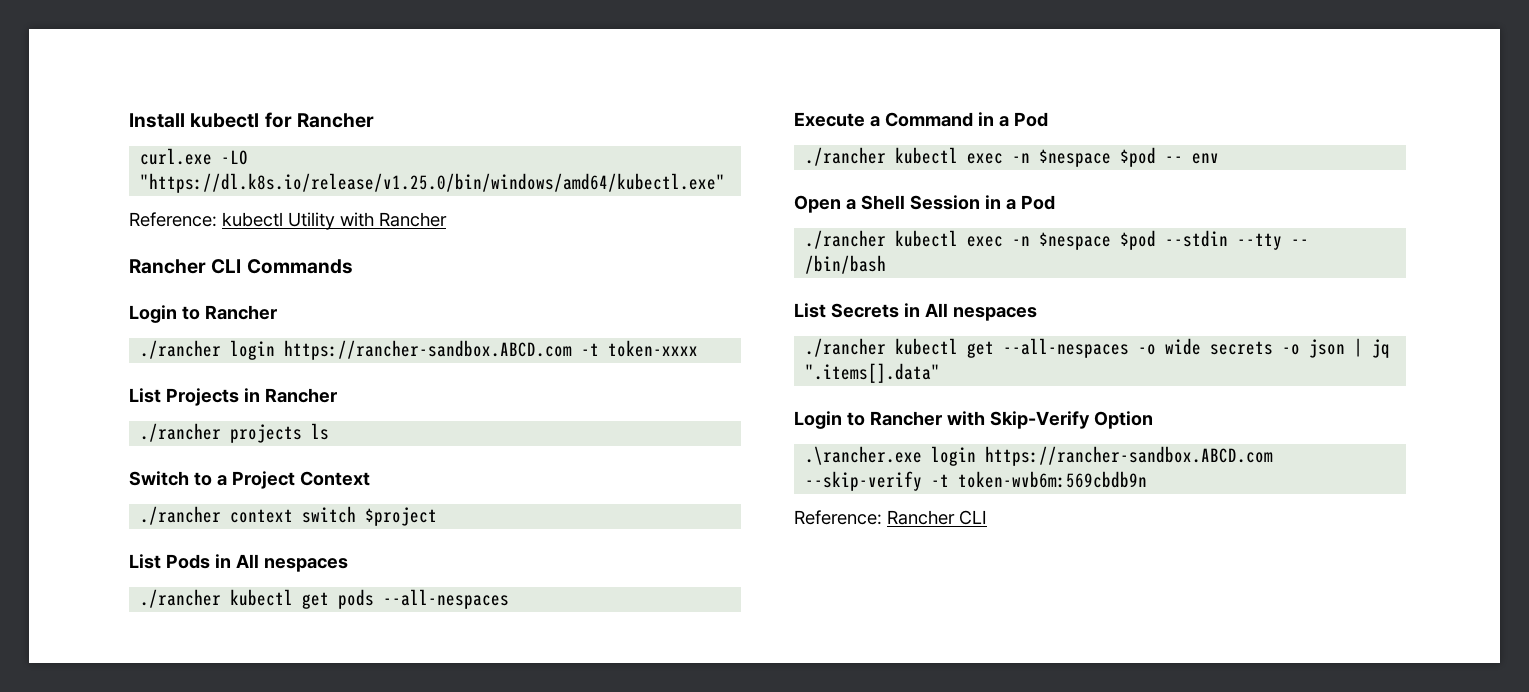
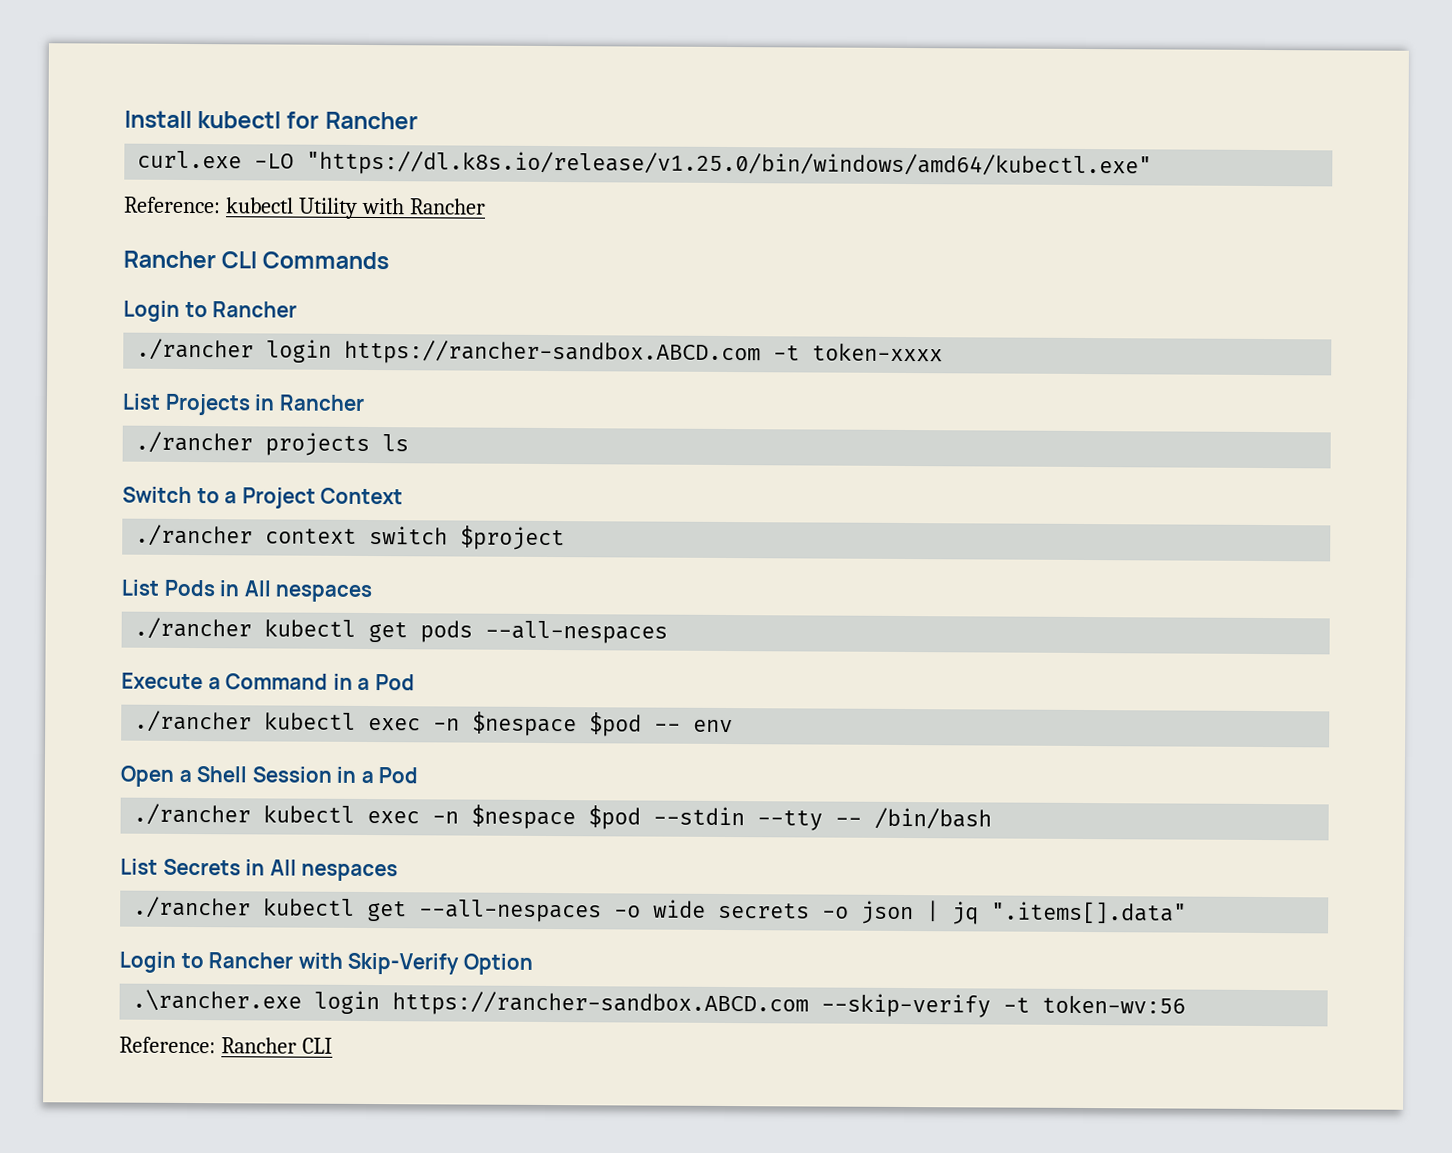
[958,471,1148,488] token-wvb6m:569cbdb9n -> [1042,995,1187,1014] token-wv:56

